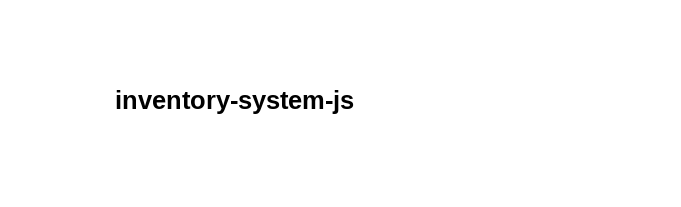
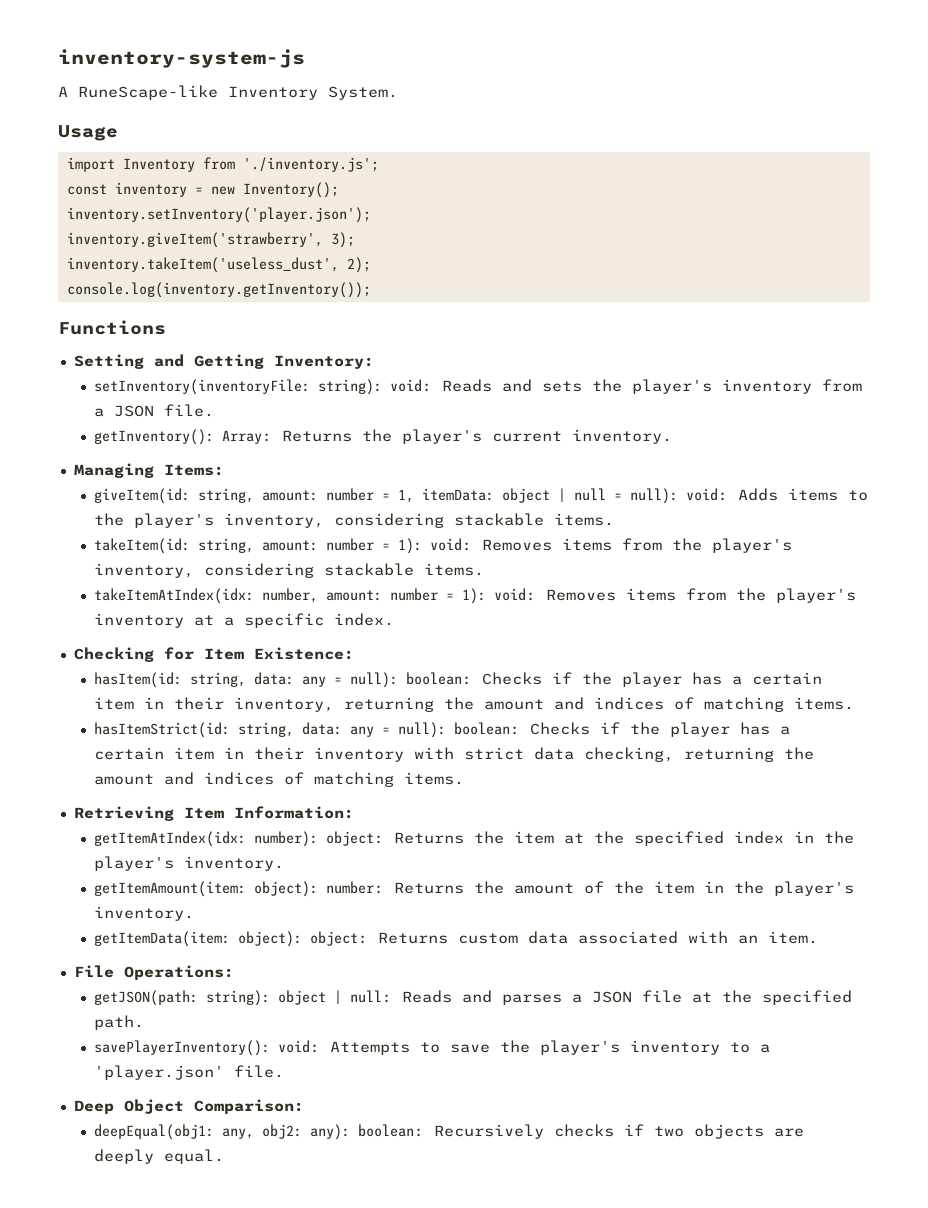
(354, 102) none -> [58,85,398,100] [58,125,118,141] [66,157,379,172] [66,182,339,198] [66,207,371,223] [66,232,355,248] [66,257,371,273] [66,282,371,298] [58,320,166,335] [73,354,374,369] [94,379,863,395] [94,404,215,417] [94,429,673,445] [73,463,224,478] [94,488,869,504] [94,513,615,528] [94,538,793,554] [94,563,485,578] [94,588,857,604] [94,613,395,628] [73,647,354,662] [94,672,823,688] [94,697,855,712] [94,722,791,738] [94,747,815,762] [94,772,465,787] [73,806,354,821] [94,831,855,847] [94,856,285,871] [94,881,855,897] [94,906,195,921] [94,931,819,947] [73,965,234,980] [94,990,853,1006] [94,1015,145,1030] [94,1040,771,1056] [94,1065,285,1080] [73,1099,304,1114] [94,1124,805,1140] [94,1149,225,1164] // A RuneScape-like Inventory System. // Usage // import Inventory from './inventory.js'; // const inventory = new Inventory(); // inventory.setInventory('player.json'); // inventory.giveItem('strawberry', 3); // inventory.takeItem('useless_dust', 2); // console.log(inventory.getInventory()); // Functions // Setting and Getting Inventory: // setInventory(inventoryFile: string): void: Reads and sets the player's inventory from a JSON file. // getInventory(): Array: Returns the player's current inventory. // Managing Items: // giveItem(id: string, amount: number = 1, itemData: object | null = null): void: Adds items to the player's inventory, considering stackable items. // takeItem(id: string, amount: number = 1): void: Removes items from the player's inventory, considering stackable items. // takeItemAtIndex(idx: number, amount: number = 1): void: Removes items from the player's inventory at a specific index. // Checking for Item Existence: // hasItem(id: string, data: any = null): boolean: Checks if the player has a certain item in their inventory, returning the amount and indices of matching items. // hasItemStrict(id: string, data: any = null): boolean: Checks if the player has a certain item in their inventory with strict data checking, returning the amount and indices of matching items. // Retrieving Item Information: // getItemAtIndex(idx: number): object: Returns the item at the specified index in the player's inventory. // getItemAmount(item: object): number: Returns the amount of the item in the player's inventory. // getItemData(item: object): object: Returns custom data associated with an item. // File Operations: // getJSON(path: string): object | null: Reads and parses a JSON file at the specified path. // savePlayerInventory(): void: Attempts to save the player's inventory to a 'player.json' file. // Deep Object Comparison: // deepEqual(obj1: any, obj2: any): boolean: Recursively checks if two objects are deeply equal.

